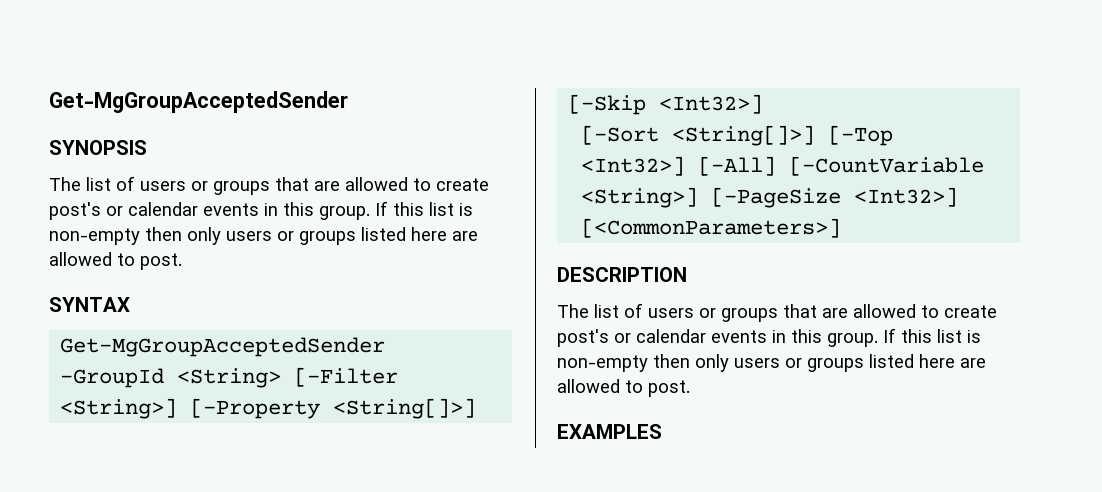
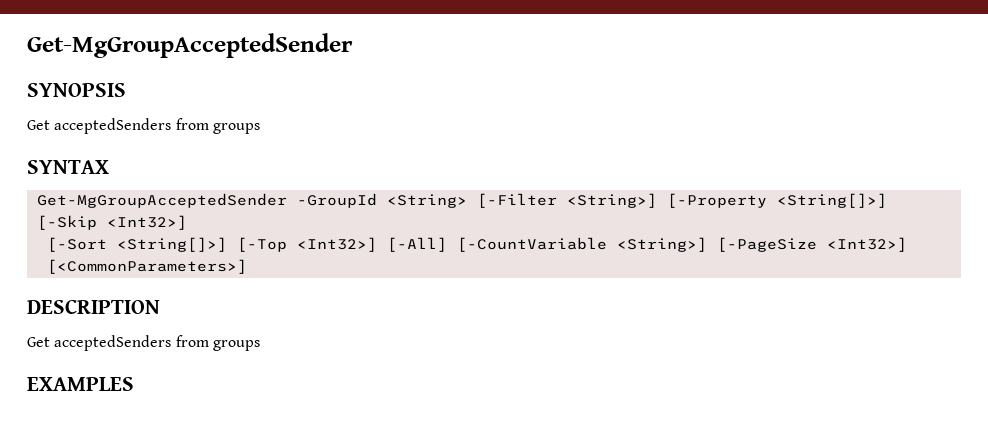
[49,176,489,195] [49,201,473,220] [49,227,478,245] [49,252,182,270] The list of users or groups that are allowed to create post's or calendar events in this group. If this list is non-empty then only users or groups listed here are allowed to post. -> [27,118,260,134] Get acceptedSenders from groups
[557,303,997,322] [557,328,981,347] [557,354,986,372] [557,379,690,397] The list of users or groups that are allowed to create post's or calendar events in this group. If this list is non-empty then only users or groups listed here are allowed to post. -> [27,335,260,351] Get acceptedSenders from groups

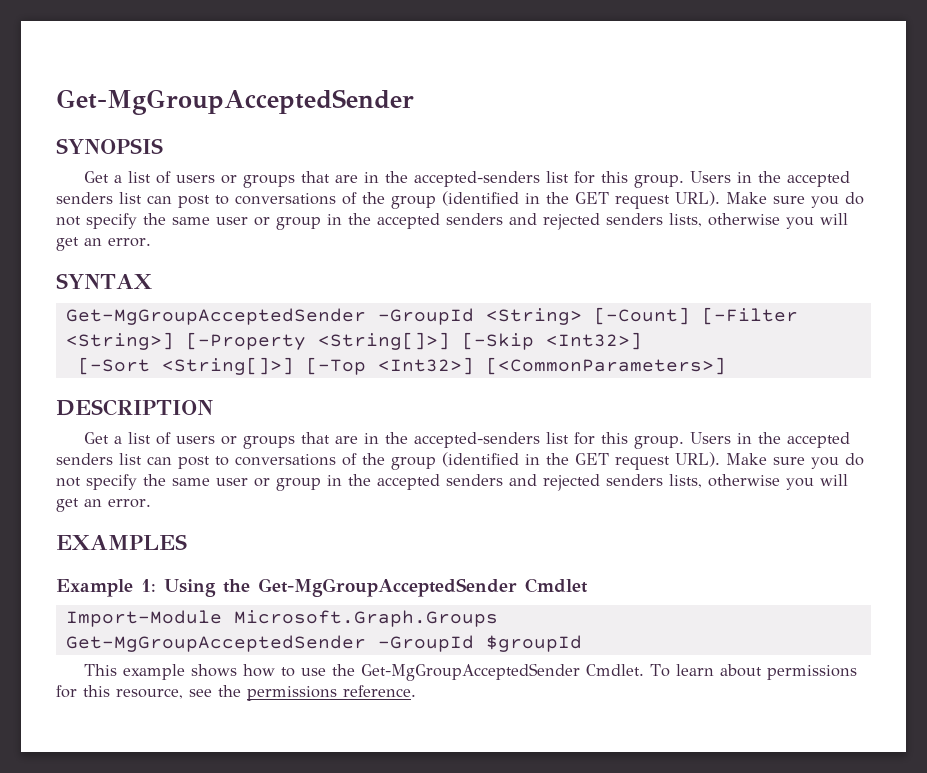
[54,118,260,134] acceptedSenders from groups -> [113,171,850,188] [56,191,864,209] [56,213,848,230] [56,237,151,251] a list of users or groups that are in the accepted-senders list for this group. Users in the accepted senders list can post to conversations of the group (identified in the GET request URL). Make sure you do not specify the same user or group in the accepted senders and rejected senders lists, otherwise you will get an error.
(467, 201) none -> [593,307,690,325] [-Count]
[386,237,907,252] [46,259,247,274] [27,299,160,314] [27,335,260,351] [27,377,134,391] [-All] [-CountVariable <String>] [-PageSize <Int32>] [<CommonParameters>] // DESCRIPTION // Get acceptedSenders from groups // EXAMPLES -> [485,357,726,375] [56,399,213,416] [83,432,850,449] [56,452,864,470] [56,474,848,491] [56,498,151,512] [56,534,187,550] [56,578,588,597] [65,610,498,627] [65,635,582,652] [83,663,857,681] [56,685,416,701] [<CommonParameters>] // DESCRIPTION // Get a list of users or groups that are in the accepted-senders list for this group. Users in the accepted senders list can post to conversations of the group (identified in the GET request URL). Make sure you do not specify the same user or group in the accepted senders and rejected senders lists, otherwise you will get an error. // EXAMPLES // Example 1: Using the Get-MgGroupAcceptedSender Cmdlet // Import-Module Microsoft.Graph.Groups // Get-MgGroupAcceptedSender -GroupId $groupId // This example shows how to use the Get-MgGroupAcceptedSender Cmdlet. To learn about permissions for this resource, see the permissions reference.

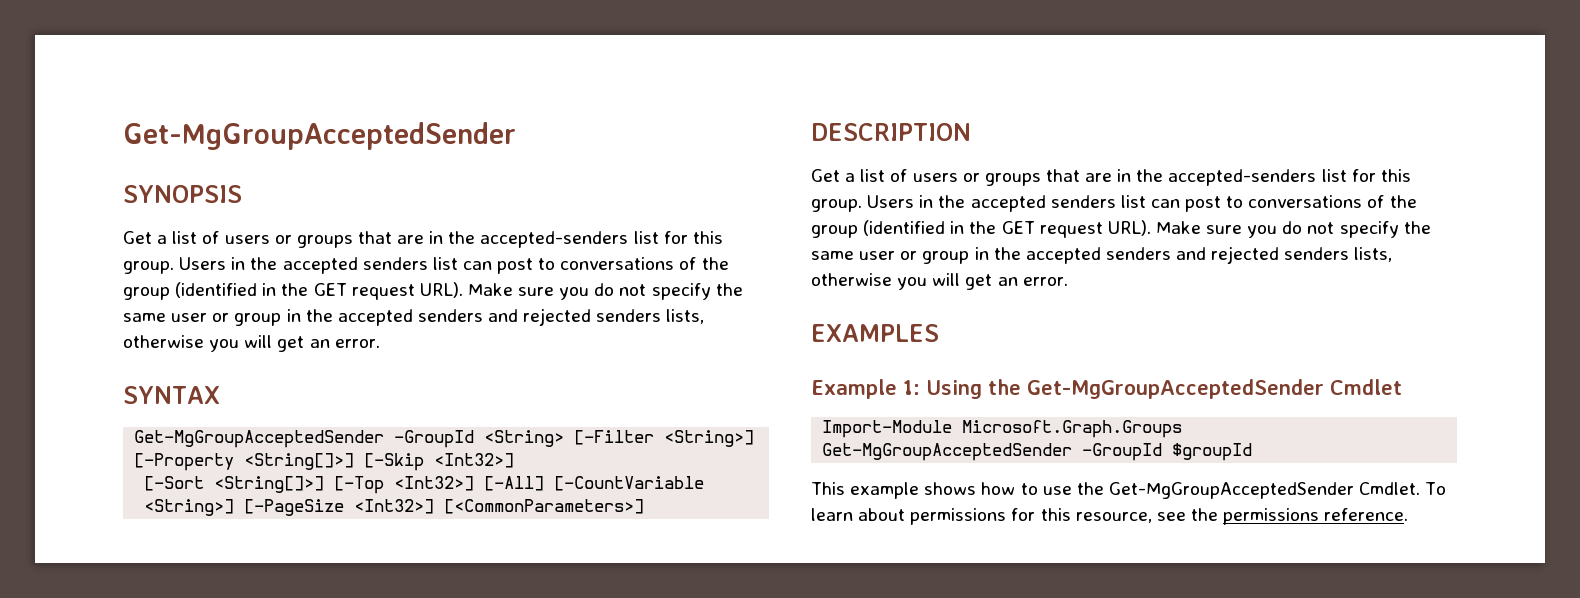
[593,307,690,325] [-Count] -> (565, 438) none
(474, 366) none -> [484,476,705,491] [144,499,435,516] [-All] [-CountVariable <String>] [-PageSize <Int32>]

